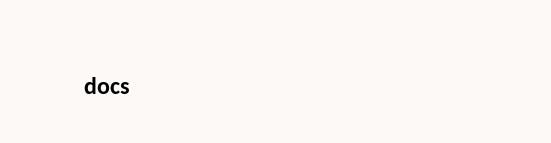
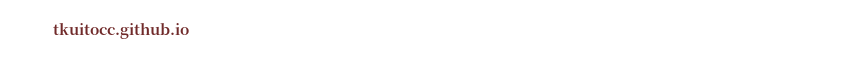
[84,77,130,94] docs -> [53,22,189,39] tkuitocc.github.io

